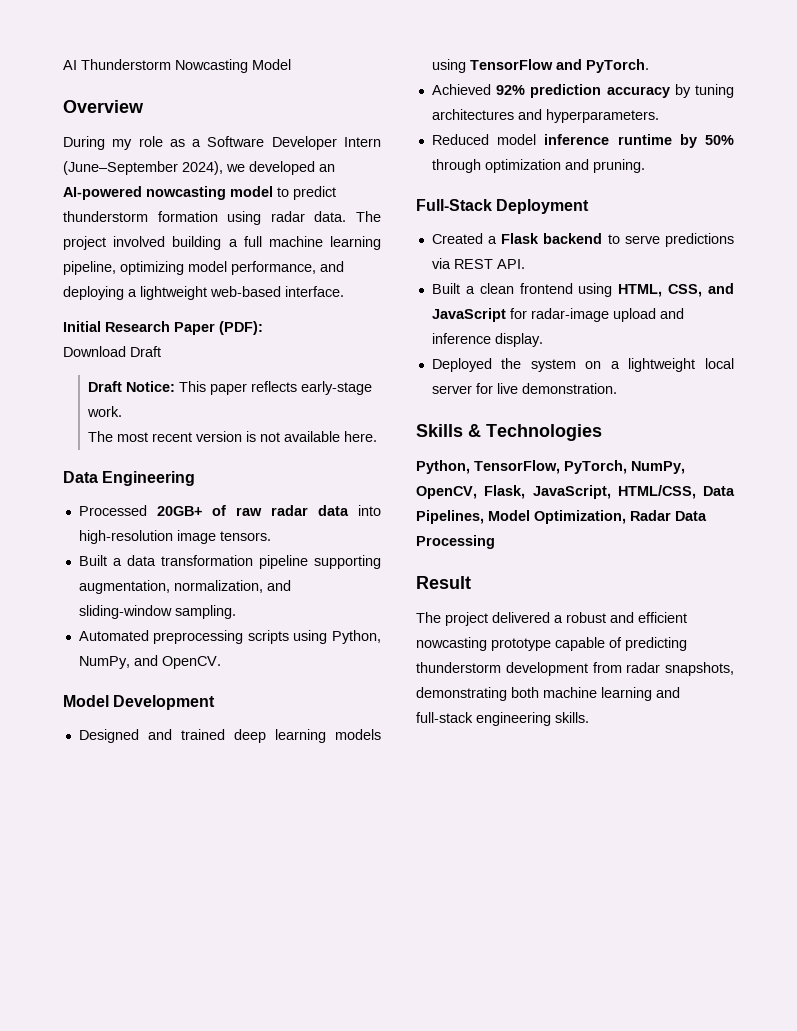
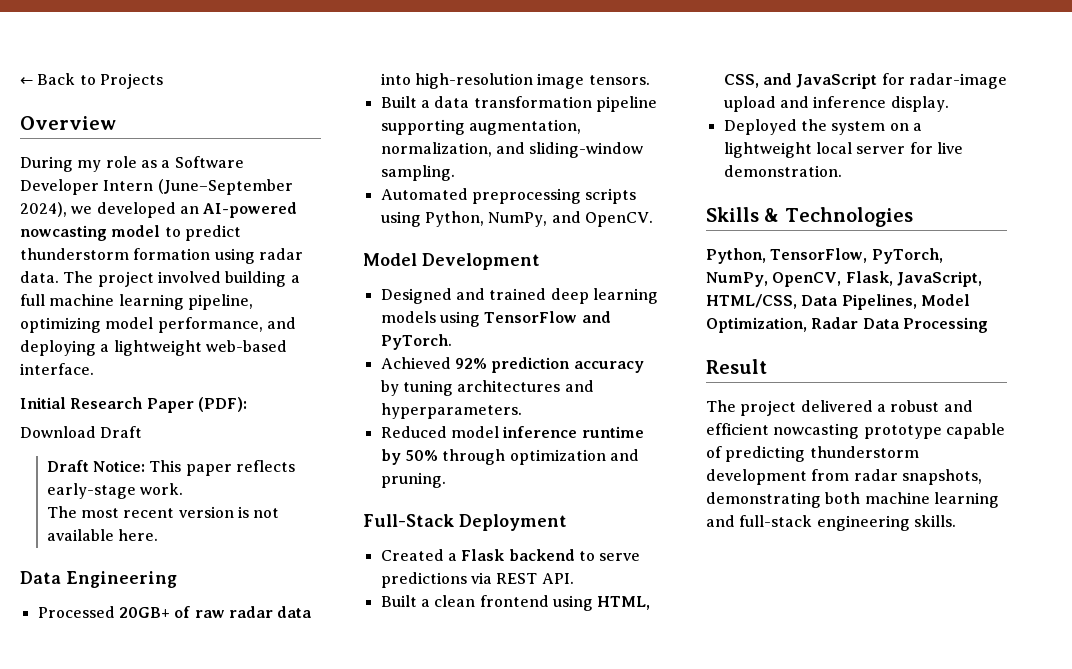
[63,59,291,73] AI Thunderstorm Nowcasting Model -> [20,73,163,89] ← Back to Projects

